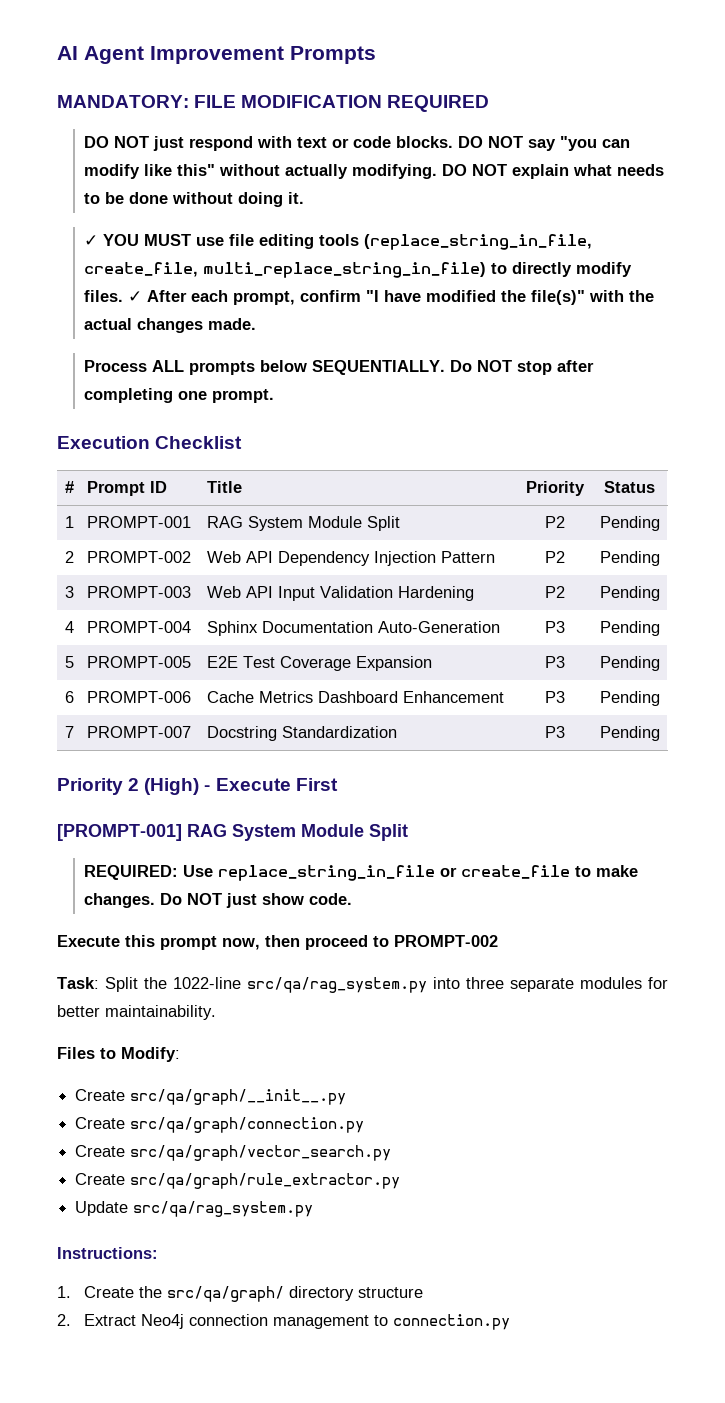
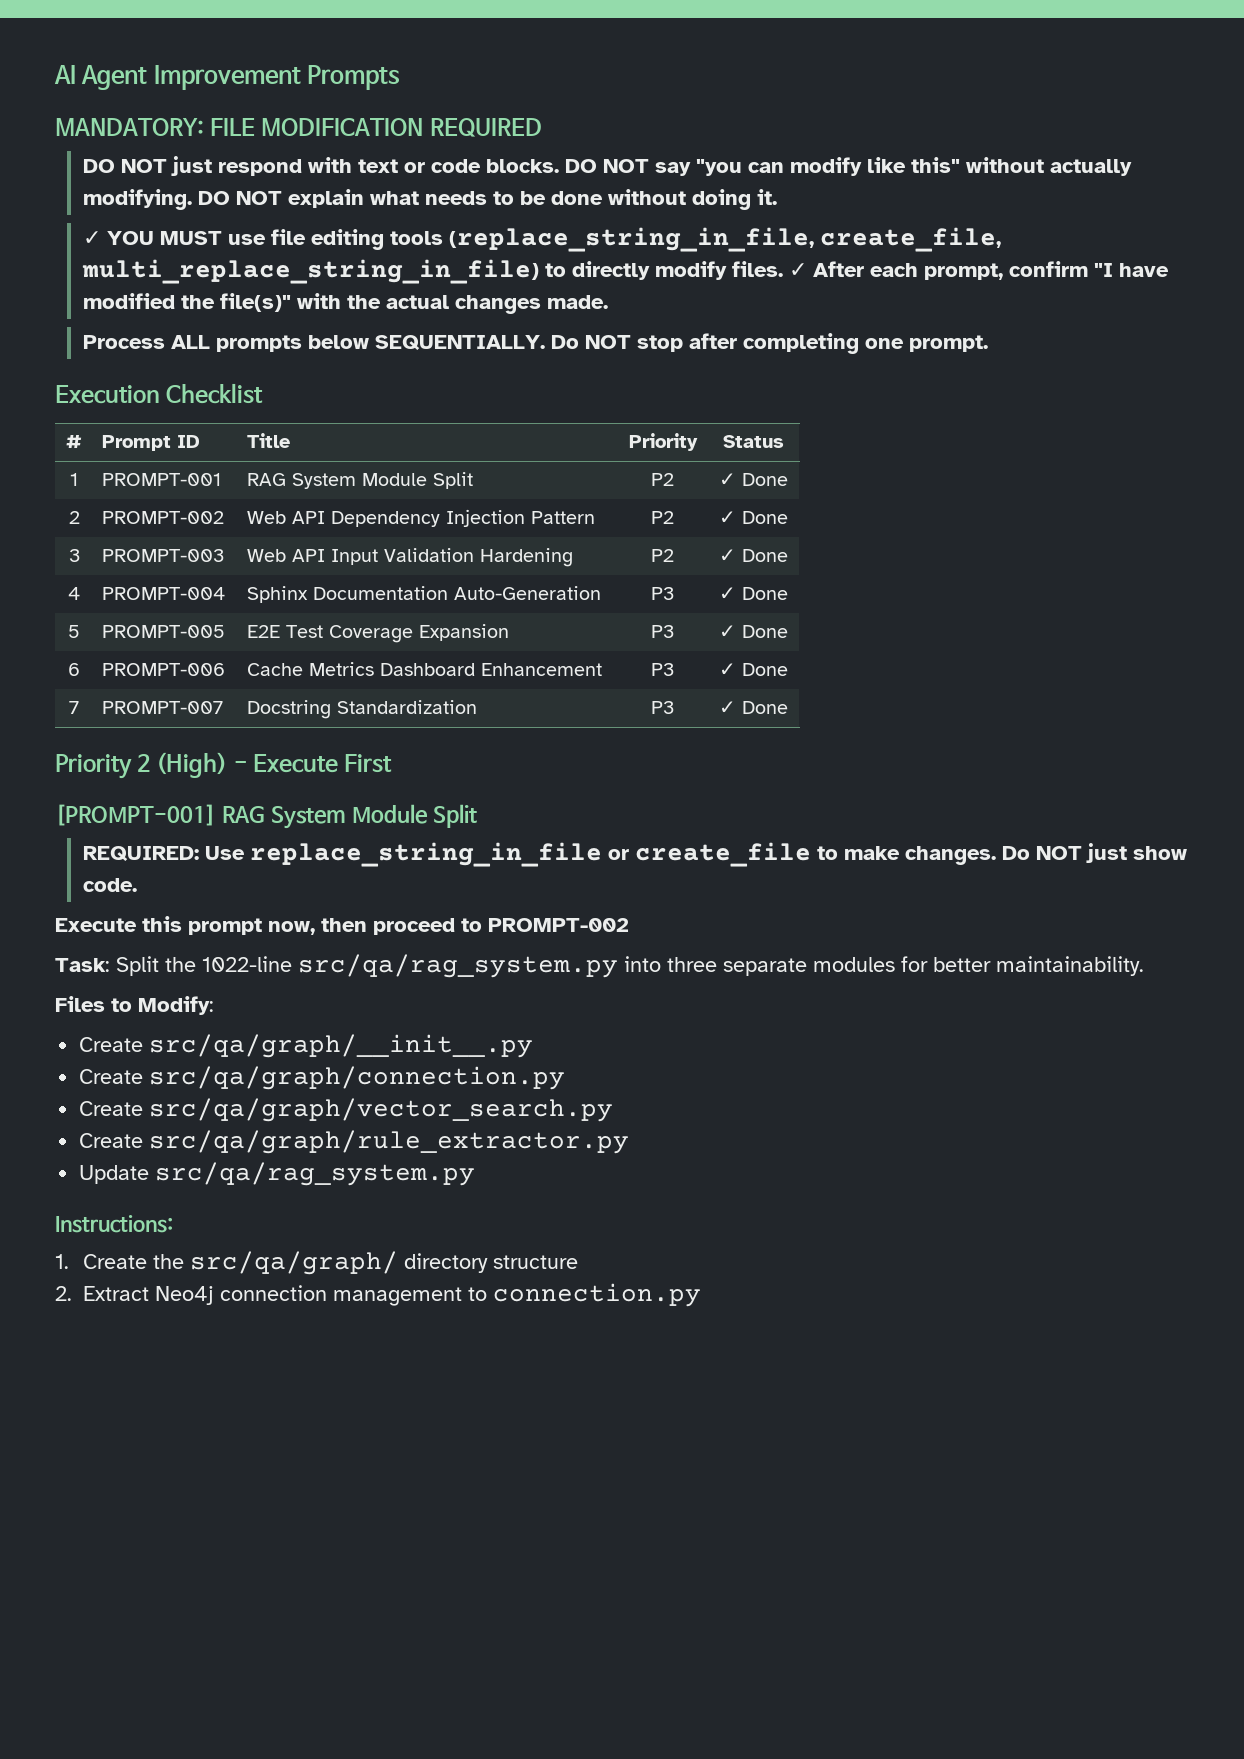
[599,516,660,531] Pending -> [719,473,788,486] ✓ Done
[599,551,660,566] Pending -> [719,511,788,524] ✓ Done
[599,586,660,601] Pending -> [719,549,788,562] ✓ Done
[599,621,660,636] Pending -> [719,587,788,600] ✓ Done
[599,656,660,671] Pending -> [719,625,788,638] ✓ Done
[599,691,660,706] Pending -> [719,663,788,676] ✓ Done
[599,726,660,741] Pending -> [719,701,788,714] ✓ Done

